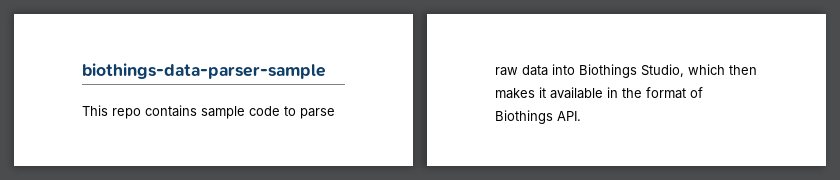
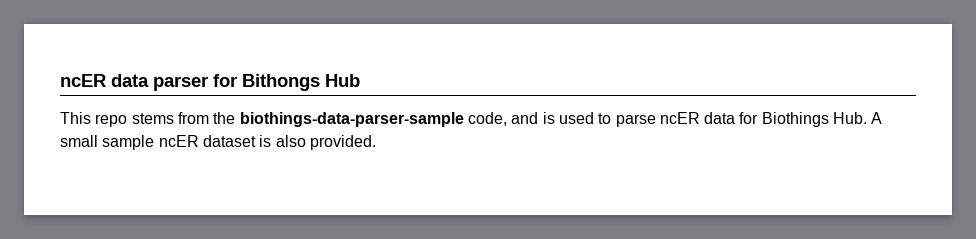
[82,63,326,79] [82,105,335,119] [495,64,757,78] [495,87,703,99] [495,110,581,124] biothings-data-parser-sample // This repo contains sample code to parse raw data into Biothings Studio, which then makes it available in the format of Biothings API. -> [60,74,360,91] [60,112,883,127] [60,135,376,150] ncER data parser for Bithongs Hub // This repo stems from the biothings-data-parser-sample code, and is used to parse ncER data for Biothings Hub. A small sample ncER dataset is also provided.

